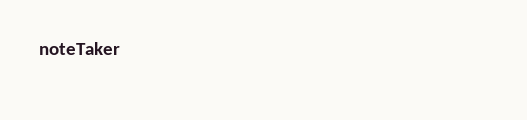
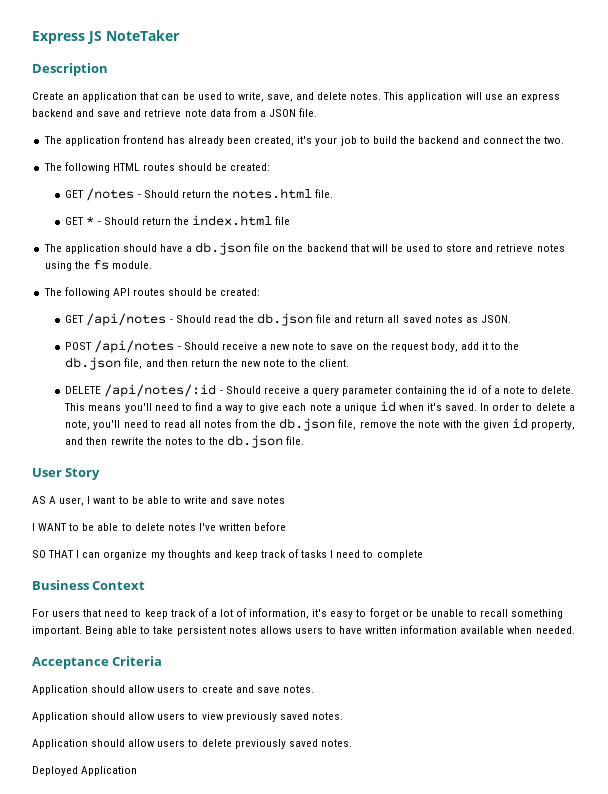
[39,42,120,55] noteTaker -> [32,30,180,44] [32,63,108,76] [32,92,560,102] [32,108,318,117] [43,135,565,146] [43,162,271,173] [65,188,334,201] [65,215,291,226] [43,242,565,255] [44,260,152,271] [43,287,261,298] [65,313,511,326] [65,340,520,353] [65,357,350,370] [65,384,574,397] [64,401,575,413] [65,418,576,431] [65,435,305,448] [32,468,101,480] [32,496,286,506] [32,522,287,531] [32,549,423,560] [32,580,146,590] [32,608,564,619] [32,625,575,636] [32,656,163,669] [32,685,314,695] [32,712,343,722] [32,739,352,749] [32,766,138,776] Express JS NoteTaker // Description // Create an application that can be used to write, save, and delete notes. This application will use an express backend and save and retrieve note data from a JSON file. // The application frontend has already been created, it's your job to build the backend and connect the two. // The following HTML routes should be created: // GET /notes - Should return the notes.html file. // GET * - Should return the index.html file // The application should have a db.json file on the backend that will be used to store and retrieve notes using the fs module. // The following API routes should be created: // GET /api/notes - Should read the db.json file and return all saved notes as JSON. // POST /api/notes - Should receive a new note to save on the request body, add it to the db.json file, and then return the new note to the client. // DELETE /api/notes/:id - Should receive a query parameter containing the id of a note to delete. This means you'll need to find a way to give each note a unique id when it's saved. In order to delete a note, you'll need to read all notes from the db.json file, remove the note with the given id property, and then rewrite the notes to the db.json file. // User Story // AS A user, I want to be able to write and save notes // I WANT to be able to delete notes I've written before // SO THAT I can organize my thoughts and keep track of tasks I need to complete // Business Context // For users that need to keep track of a lot of information, it's easy to forget or be unable to recall something important. Being able to take persistent notes allows users to have written information available when needed. // Acceptance Criteria // Application should allow users to create and save notes. // Application should allow users to view previously saved notes. // Application should allow users to delete previously saved notes. // Deployed Application

